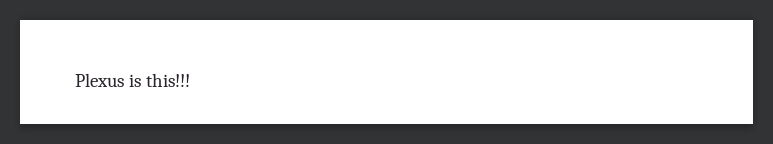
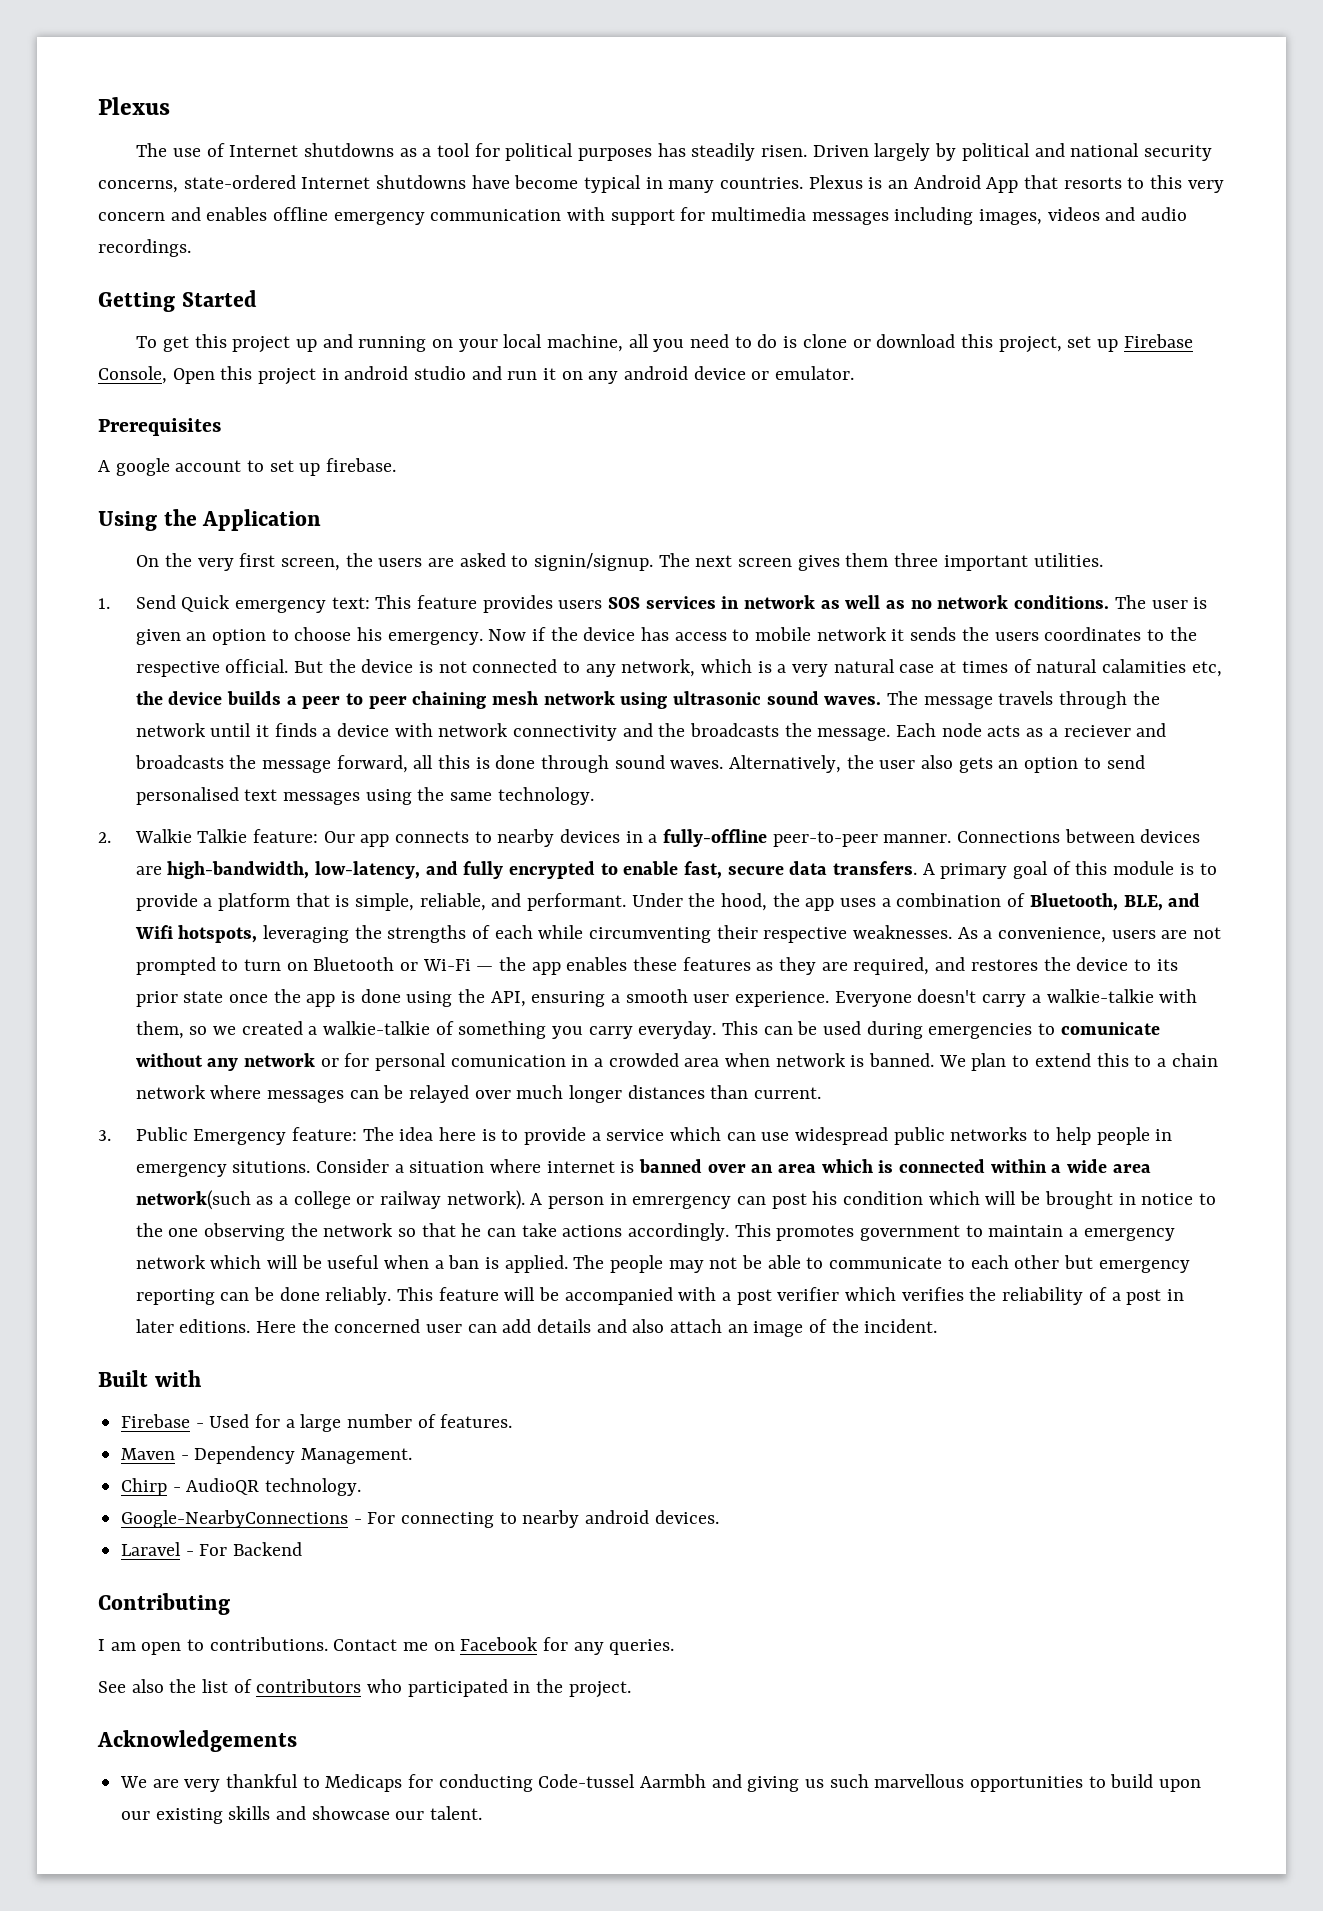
[75,73,191,87] Plexus is this!!! -> [98,97,170,115] [136,143,1212,161] [98,175,1224,193] [98,207,1188,225] [98,239,191,257] [98,290,257,312] [136,334,1193,353] [98,366,855,385] [98,418,221,436] [98,458,397,476] [98,509,322,531] [136,553,1103,571] [98,595,1208,613] [135,627,1197,645] [135,659,1222,677] [135,691,1160,709] [135,723,1167,741] [134,755,1145,773] [135,787,594,805] [98,829,1201,847] [135,861,1217,879] [135,893,1201,911] [134,925,1222,943] [135,957,1178,975] [135,989,1198,1007] [135,1021,1160,1039] [135,1053,1218,1071] [135,1085,822,1103] [98,1127,1173,1145] [135,1159,1151,1177] [135,1190,1216,1210] [135,1223,1175,1241] [135,1255,1190,1273] [135,1287,1184,1305] [135,1319,938,1337] [98,1370,201,1387] [121,1414,513,1432] [121,1446,413,1464] [121,1478,362,1496] [121,1510,719,1528] [121,1542,303,1556] [98,1593,230,1615] [98,1637,675,1655] [98,1679,631,1698] [97,1730,297,1752] [120,1774,1202,1792] [121,1806,483,1824] Plexus // The use of Internet shutdowns as a tool for political purposes has steadily risen. Driven largely by political and national security concerns, state-ordered Internet shutdowns have become typical in many countries. Plexus is an Android App that resorts to this very concern and enables offline emergency communication with support for multimedia messages including images, videos and audio recordings. // Getting Started // To get this project up and running on your local machine, all you need to do is clone or download this project, set up Firebase Console, Open this project in android studio and run it on any android device or emulator. // Prerequisites // A google account to set up firebase. // Using the Application // On the very first screen, the users are asked to signin/signup. The next screen gives them three important utilities. // 1. Send Quick emergency text: This feature provides users SOS services in network as well as no network conditions. The user is given an option to choose his emergency. Now if the device has access to mobile network it sends the users coordinates to the respective official. But the device is not connected to any network, which is a very natural case at times of natural calamities etc, the device builds a peer to peer chaining mesh network using ultrasonic sound waves. The message travels through the network until it finds a device with network connectivity and the broadcasts the message. Each node acts as a reciever and broadcasts the message forward, all this is done through sound waves. Alternatively, the user also gets an option to send personalised text messages using the same technology. // 2. Walkie Talkie feature: Our app connects to nearby devices in a fully-offline peer-to-peer manner. Connections between devices are high-bandwidth, low-latency, and fully encrypted to enable fast, secure data transfers. A primary goal of this module is to provide a platform that is simple, reliable, and performant. Under the hood, the app uses a combination of Bluetooth, BLE, and Wifi hotspots, leveraging the strengths of each while circumventing their respective weaknesses. As a convenience, users are not prompted to turn on Bluetooth or Wi-Fi — the app enables these features as they are required, and restores the device to its prior state once the app is done using the API, ensuring a smooth user experience. Everyone doesn't carry a walkie-talkie with them, so we created a walkie-talkie of something you carry everyday. This can be used during emergencies to comunicate without any network or for personal comunication in a crowded area when network is banned. We plan to extend this to a chain network where messages can be relayed over much longer distances than current. // 3. Public Emergency feature: The idea here is to provide a service which can use widespread public networks to help people in emergency situtions. Consider a situation where internet is banned over an area which is connected within a wide area network(such as a college or railway network). A person in emrergency can post his condition which will be brought in notice to the one observing the network so that he can take actions accordingly. This promotes government to maintain a emergency network which will be useful when a ban is applied. The people may not be able to communicate to each other but emergency reporting can be done reliably. This feature will be accompanied with a post verifier which verifies the reliability of a post in later editions. Here the concerned user can add details and also attach an image of the incident. // Built with // Firebase - Used for a large number of features. // Maven - Dependency Management. // Chirp - AudioQR technology. // Google-NearbyConnections - For connecting to nearby android devices. // Laravel - For Backend // Contributing // I am open to contributions. Contact me on Facebook for any queries. // See also the list of contributors who participated in the project. // Acknowledgements // We are very thankful to Medicaps for conducting Code-tussel Aarmbh and giving us such marvellous opportunities to build upon our existing skills and showcase our talent.

